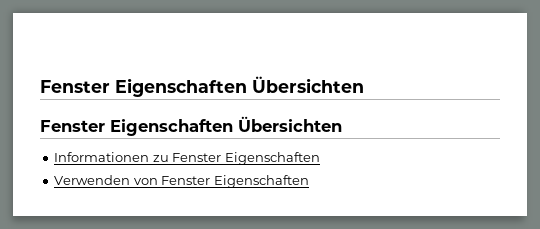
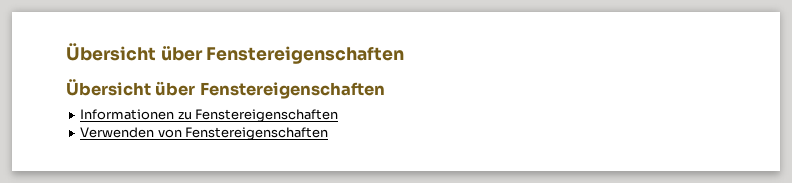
[40,76,364,97] [40,116,342,136] Fenster Eigenschaften Übersichten // Fenster Eigenschaften Übersichten -> [66,43,405,64] [66,79,385,99] Übersicht über Fenstereigenschaften // Übersicht über Fenstereigenschaften
[172,152,320,165] Fenster Eigenschaften -> [195,109,339,122] Fenstereigenschaften
[161,175,309,188] Fenster Eigenschaften -> [185,127,329,140] Fenstereigenschaften

